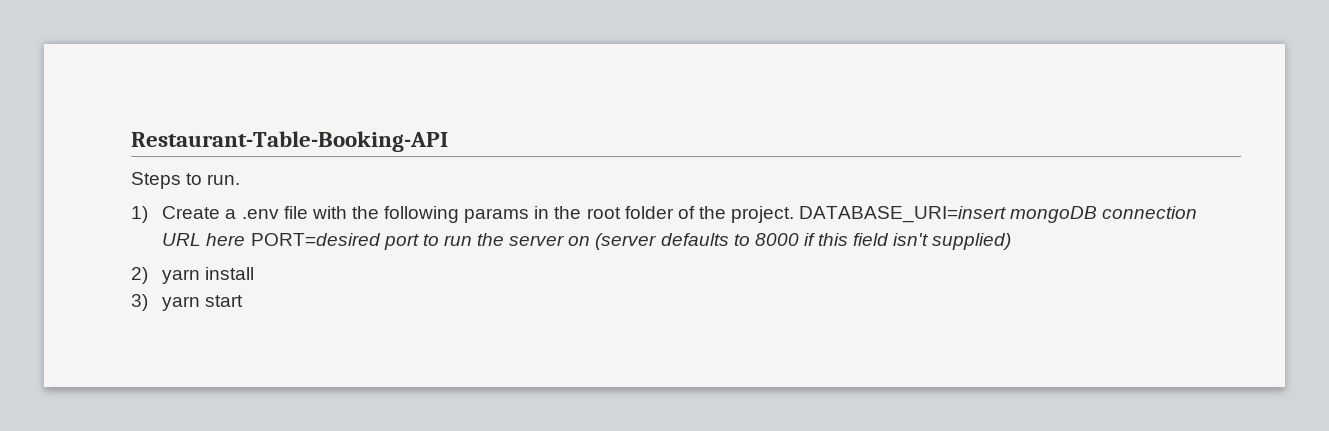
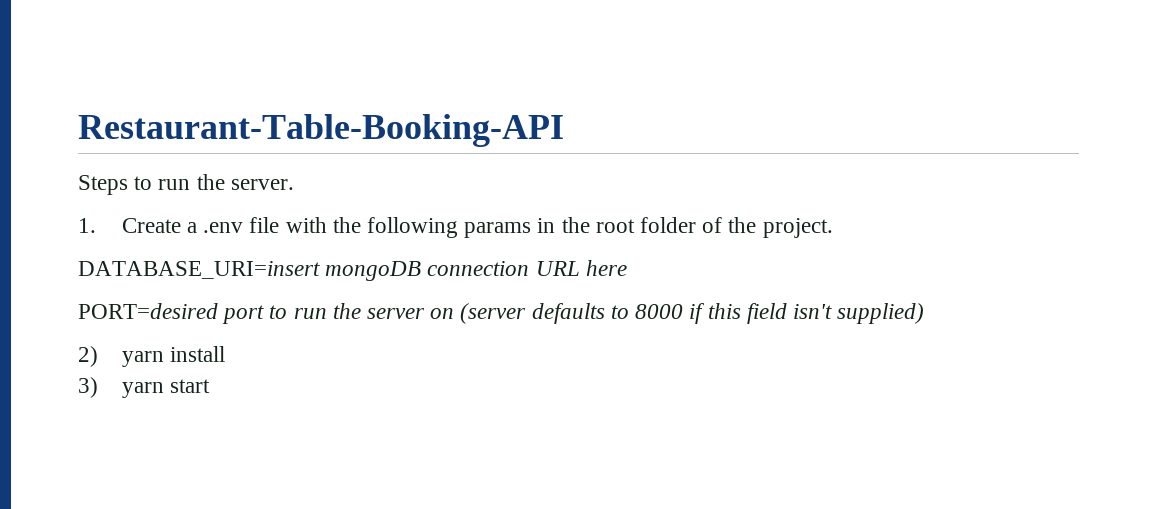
[207,174,241,185] [131,206,148,223] run. // 1) -> [158,174,294,190] [78,218,96,233] run the server. // 1.
(795, 214) none -> (833, 228) //
(246, 239) none -> (627, 268) //

